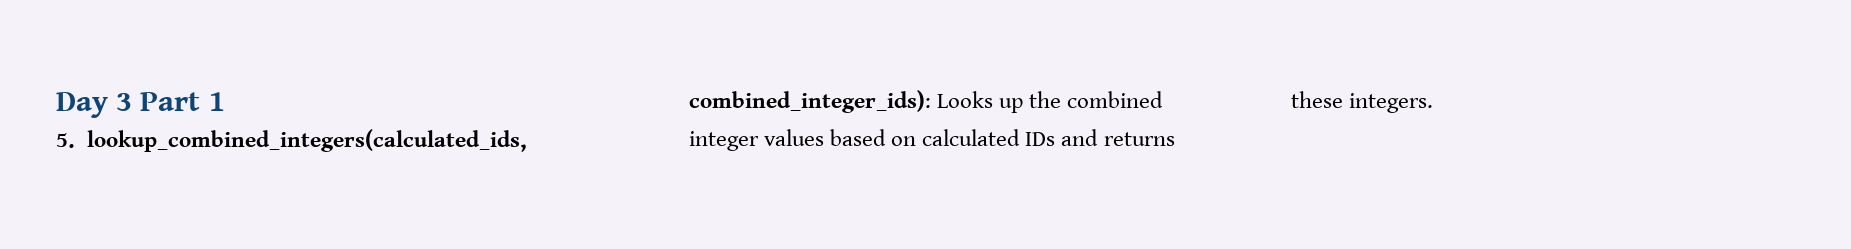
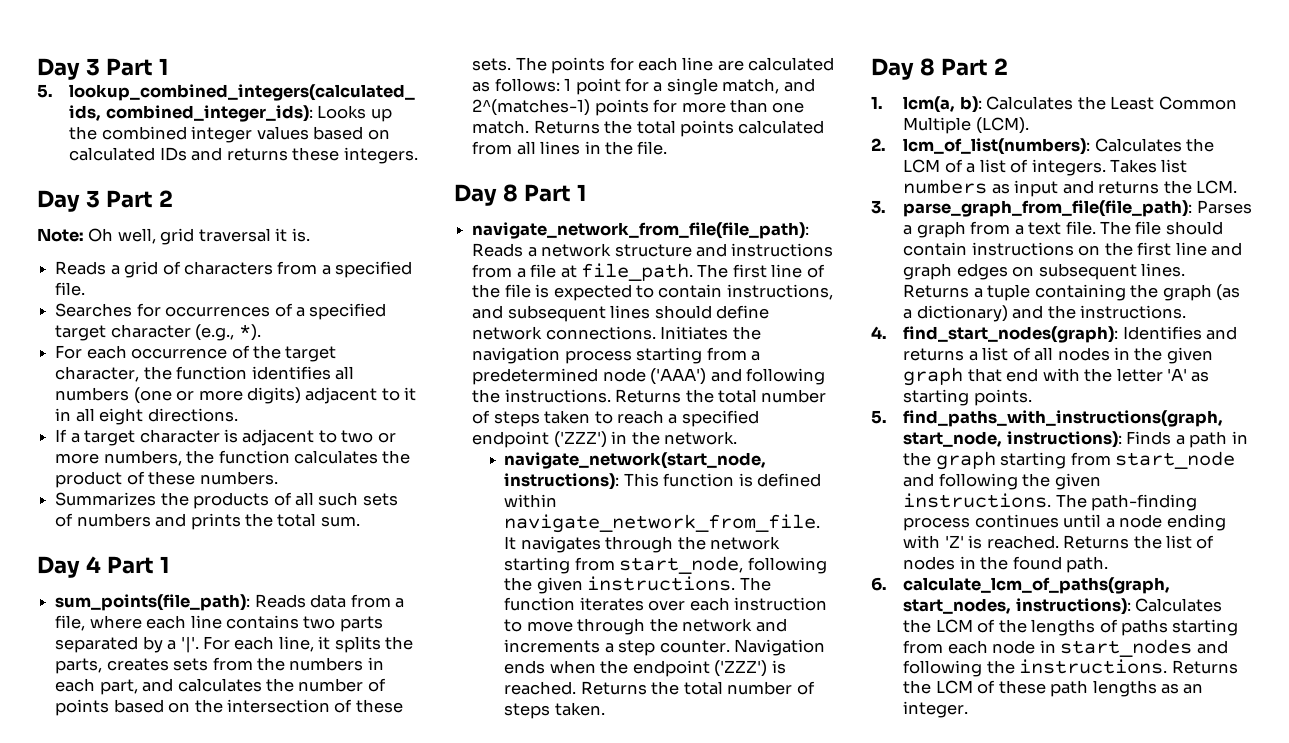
(1434, 103) none -> [37,190,173,212] [37,228,310,245] [55,261,413,278] [55,282,86,296] [55,303,387,320] [55,324,261,341] [55,345,337,362] [55,366,354,382] [55,387,417,404] [55,408,238,425] [55,429,396,446] [55,450,411,466] [55,471,278,488] [55,492,398,509] [55,513,360,530] [37,556,169,578] [55,594,404,611] [55,615,383,632] [55,636,414,653] [55,657,384,674] [55,678,386,695] [55,699,403,716] [472,57,835,74] [472,78,815,95] [472,99,805,116] [472,120,825,137] [472,141,668,155] [454,184,586,206] [472,222,810,239] [472,243,834,257] [472,263,825,281] [472,284,833,301] [472,305,769,322] [472,326,761,340] [472,347,760,364] [472,368,825,385] [472,389,827,403] [472,410,759,427] [472,431,737,448] [504,452,767,469] [504,473,822,490] [504,494,558,508] [504,514,821,533] [504,536,781,553] [504,556,827,574] [504,576,771,594] [504,597,828,611] [504,618,787,635] [504,639,826,656] [504,660,786,677] [504,681,815,695] [504,702,605,719] [871,58,1008,80] [871,96,1237,113] [903,117,1029,134] [871,138,1215,155] [903,159,1188,176] [903,179,1238,197] [871,200,1252,217] [903,221,1223,238] [903,242,1243,256] [903,263,1186,280] [903,284,1241,301] [903,305,1187,322] [871,326,1238,343] [903,347,1213,364] [903,367,1210,386] [903,389,1032,406] [871,410,1224,427] [903,431,1248,448] [903,451,1236,470] [903,473,1101,490] [903,493,1198,511] [903,514,1226,531] [903,535,1215,549] [903,556,1109,573] [871,577,1171,594] [903,598,1223,615] [903,619,1239,636] [903,639,1228,657] [903,659,1238,677] [903,680,1204,697] [903,701,969,718] // Day 3 Part 2 // Note: Oh well, grid traversal it is. // Reads a grid of characters from a specified file. // Searches for occurrences of a specified target character (e.g., *). // For each occurrence of the target character, the function identifies all numbers (one or more digits) adjacent to it in all eight directions. // If a target character is adjacent to two or more numbers, the function calculates the product of these numbers. // Summarizes the products of all such sets of numbers and prints the total sum. // Day 4 Part 1 // sum_points(file_path): Reads data from a file, where each line contains two parts separated by a '|'. For each line, it splits the parts, creates sets from the numbers in each part, and calculates the number of points based on the intersection of these sets. The points for each line are calculated as follows: 1 point for a single match, and 2^(matches-1) points for more than one match. Returns the total points calculated from all lines in the file. // Day 8 Part 1 // navigate_network_from_file(file_path): Reads a network structure and instructions from a file at file_path. The first line of the file is expected to contain instructions, and subsequent lines should define network connections. Initiates the navigation process starting from a predetermined node ('AAA') and following the instructions. Returns the total number of steps taken to reach a specified endpoint ('ZZZ') in the network. // navigate_network(start_node, instructions): This function is defined within navigate_network_from_file. It navigates through the network starting from start_node, following the given instructions. The function iterates over each instruction to move through the network and increments a step counter. Navigation ends when the endpoint ('ZZZ') is reached. Returns the total number of steps taken. // Day 8 Part 2 // 1. lcm(a, b): Calculates the Least Common Multiple (LCM). // 2. lcm_of_list(numbers): Calculates the LCM of a list of integers. Takes list numbers as input and returns the LCM. // 3. parse_graph_from_file(file_path): Parses a graph from a text file. The file should contain instructions on the first line and graph edges on subsequent lines. Returns a tuple containing the graph (as a dictionary) and the instructions. // 4. find_start_nodes(graph): Identifies and returns a list of all nodes in the given graph that end with the letter 'A' as starting points. // 5. find_paths_with_instructions(graph, start_node, instructions): Finds a path in the graph starting from start_node and following the given instructions. The path-finding process continues until a node ending with 'Z' is reached. Returns the list of nodes in the found path. // 6. calculate_lcm_of_paths(graph, start_nodes, instructions): Calculates the LCM of the lengths of paths starting from each node in start_nodes and following the instructions. Returns the LCM of these path lengths as an integer.

